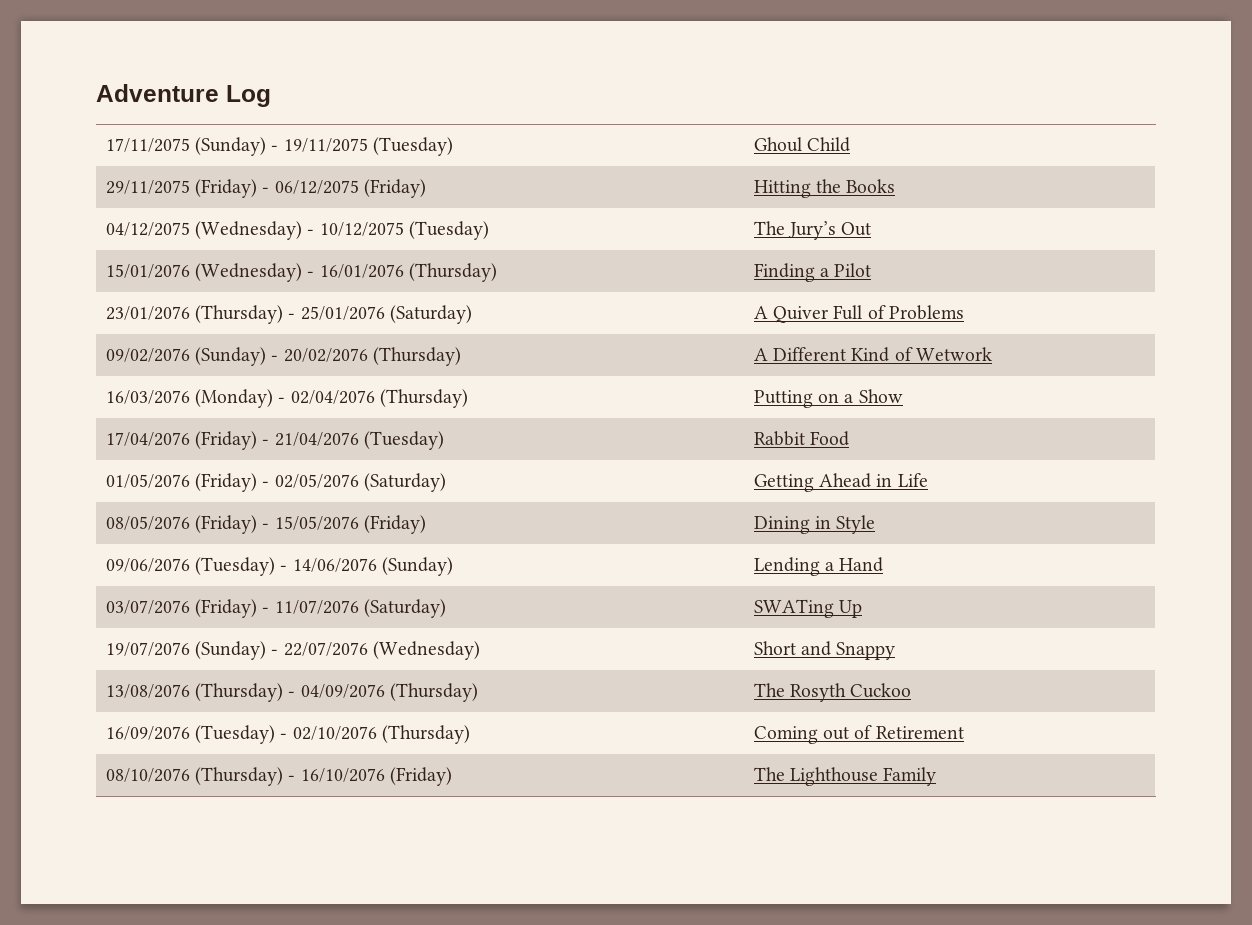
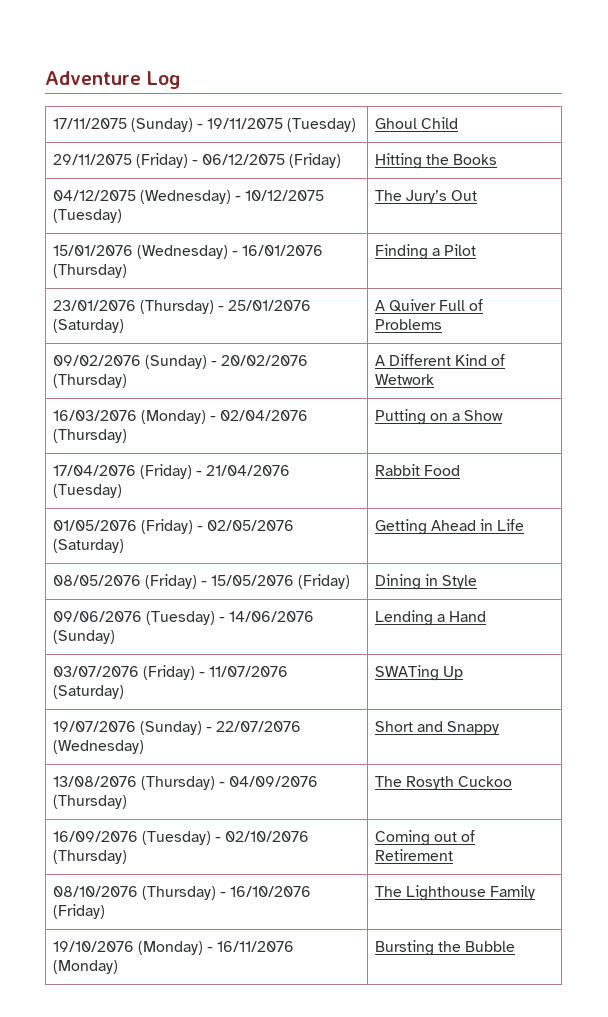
(937, 776) none -> [52,941,295,955] [52,960,118,974] [374,940,516,956] // 19/10/2076 (Monday) - 16/11/2076 (Monday) | Bursting the Bubble

